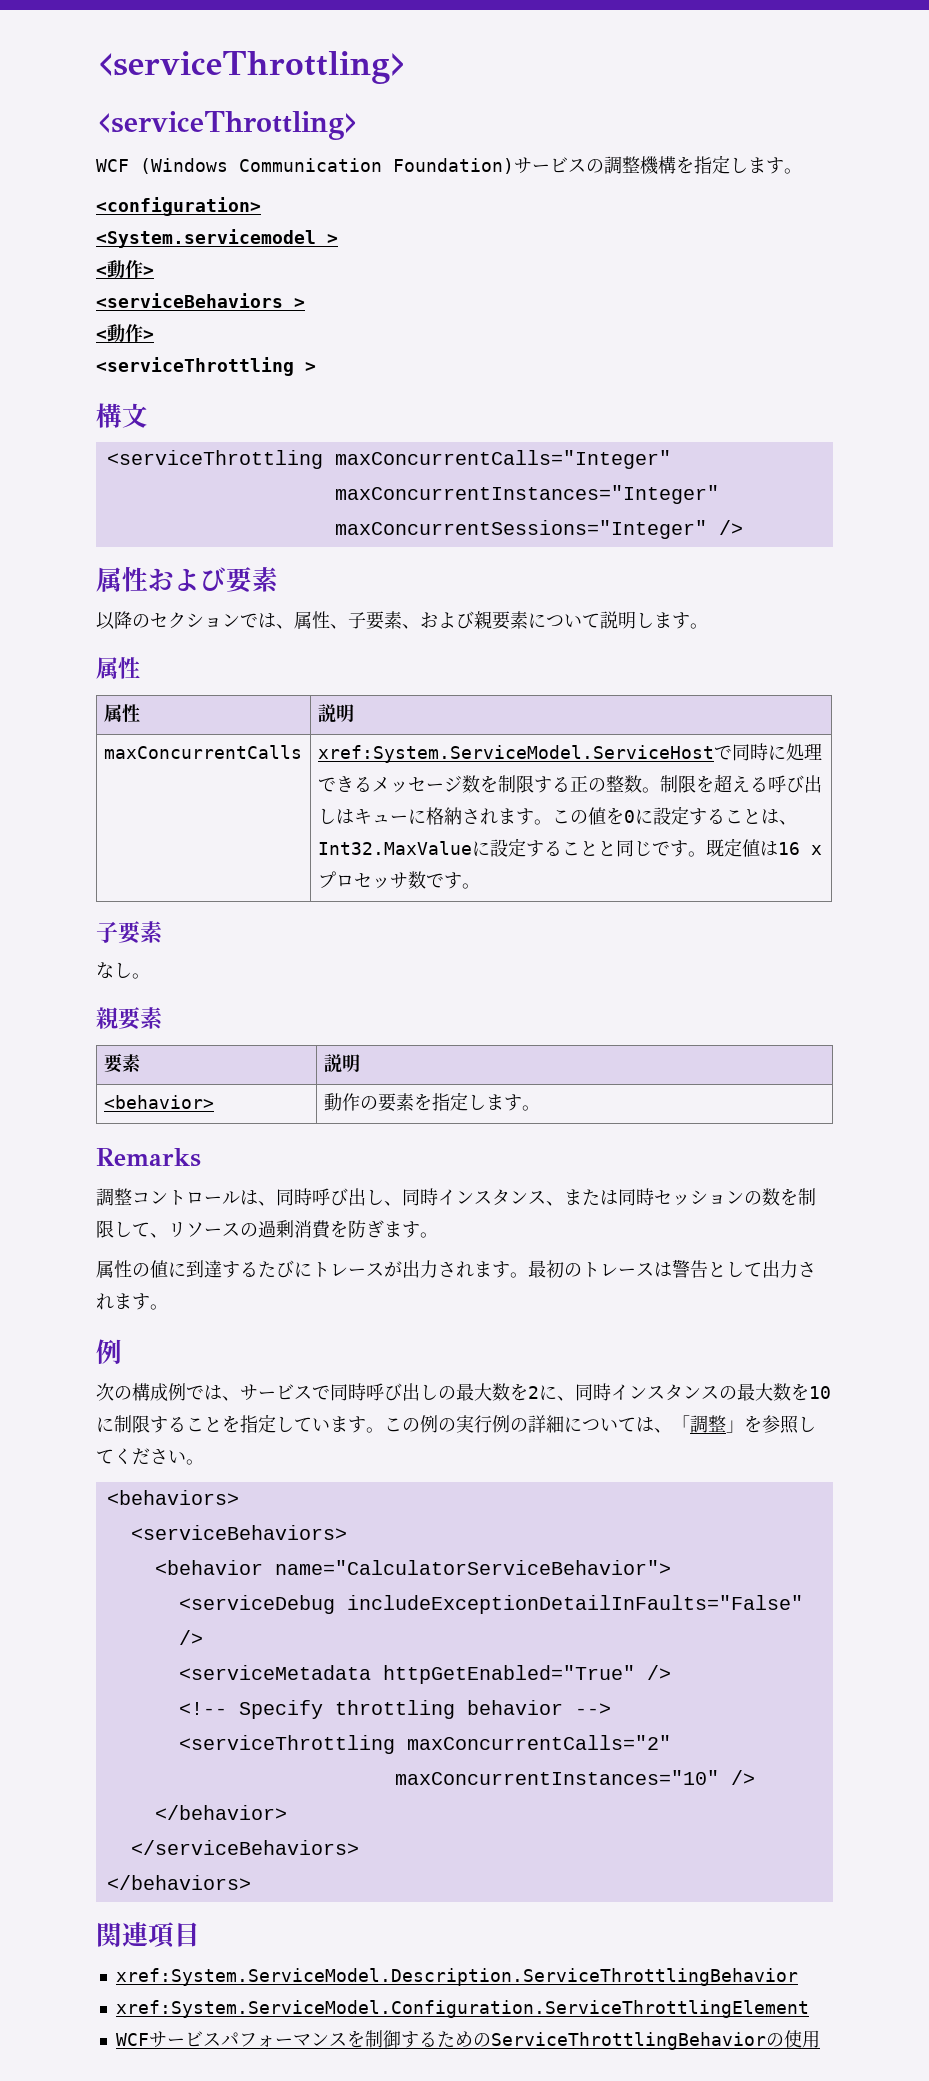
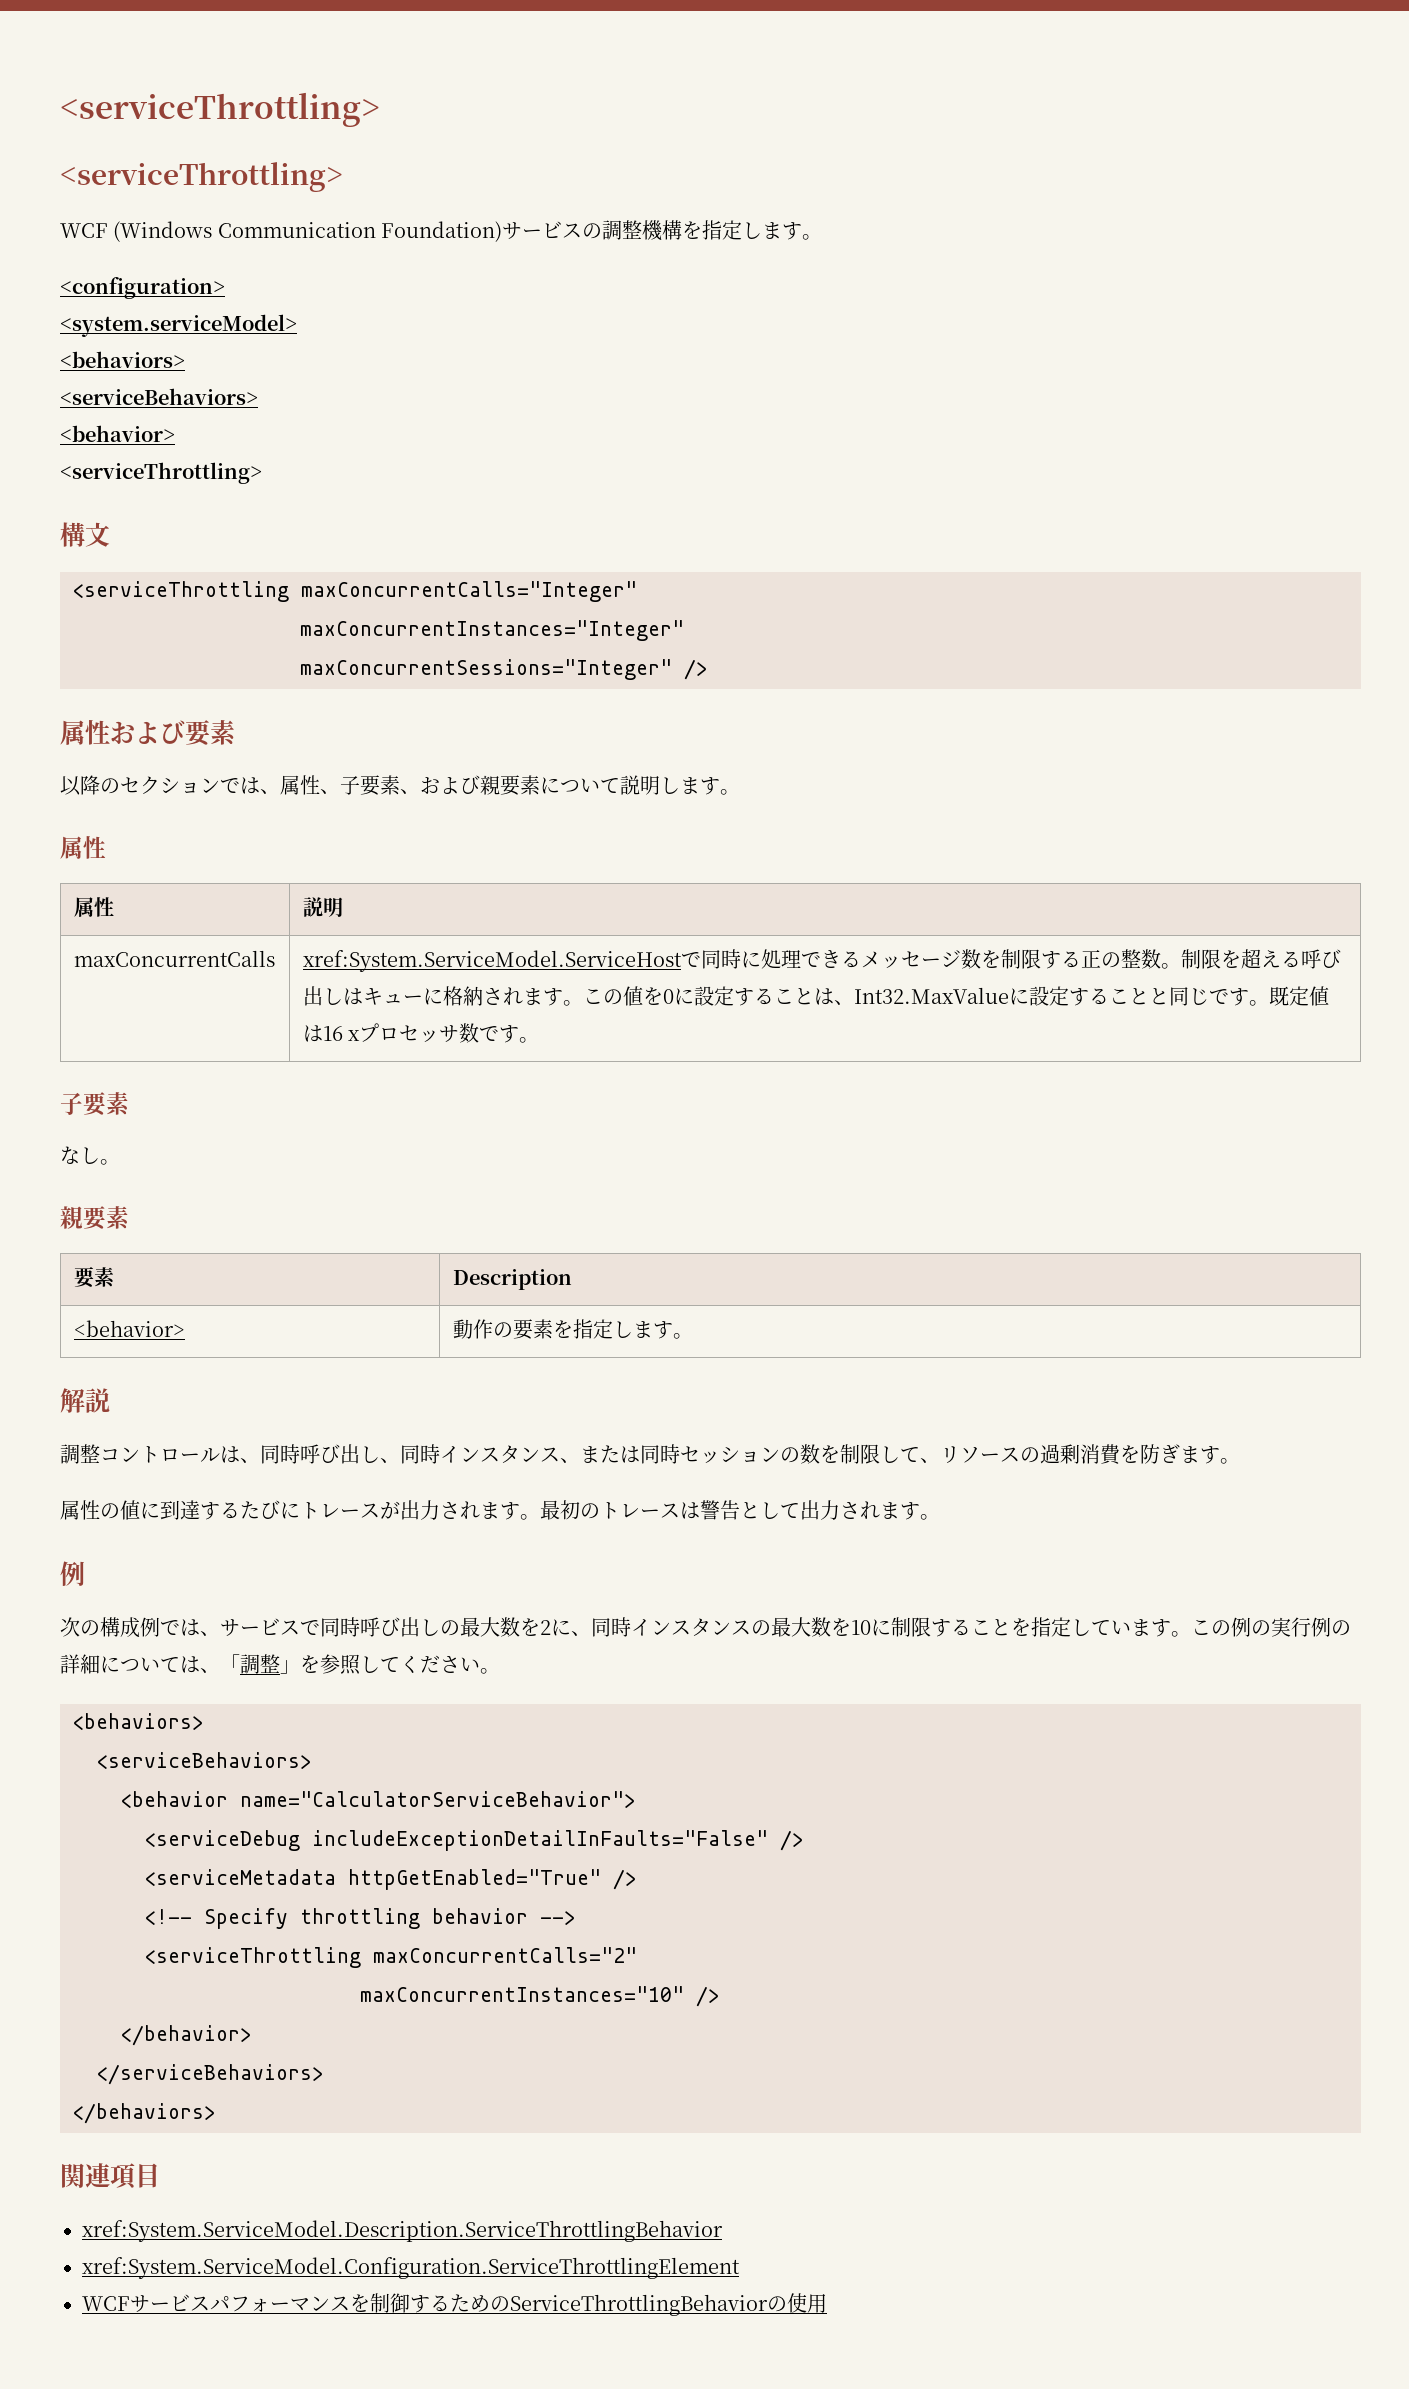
[96,229,338,248] [96,260,154,279] [96,293,305,308] [96,324,154,343] [96,357,316,376] <System.servicemodel > // <動作> // <serviceBehaviors > // <動作> // <serviceThrottling > -> [60,314,297,337] [60,351,185,368] [60,388,258,405] [60,425,175,442] [60,462,262,484] <system.serviceModel> // <behaviors> // <serviceBehaviors> // <behavior> // <serviceThrottling>
[323,1054,360,1073] 説明 -> [452,1269,572,1290] Description
[96,1148,201,1167] Remarks -> [60,1388,110,1413] 解説

